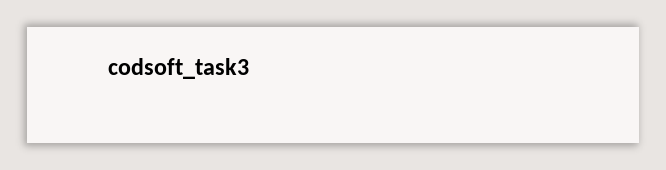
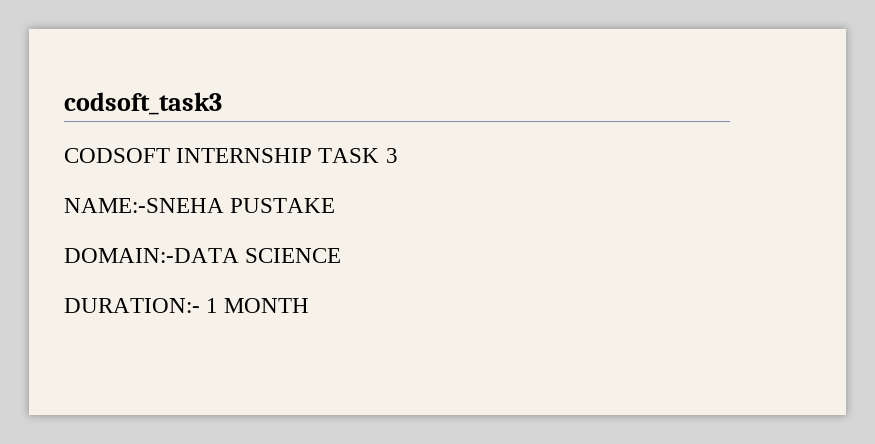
(249, 68) none -> [64,148,398,163] [64,198,336,213] [64,248,342,263] [64,298,310,313] // CODSOFT INTERNSHIP TASK 3 // NAME:-SNEHA PUSTAKE // DOMAIN:-DATA SCIENCE // DURATION:- 1 MONTH

